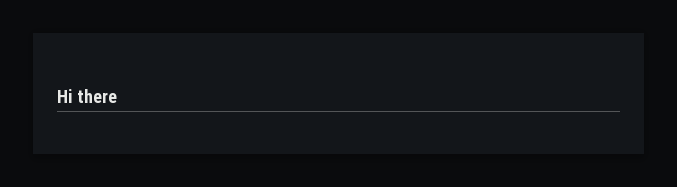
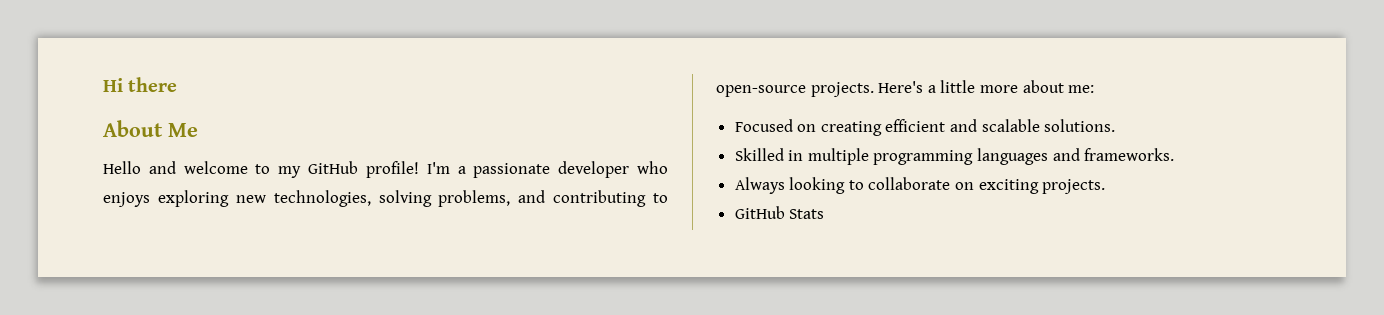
(117, 96) none -> [103,120,198,137] [103,161,668,178] [103,190,668,207] [716,80,1095,97] [734,119,1116,136] [734,148,1175,165] [734,177,1106,194] [734,206,825,219] // About Me // Hello and welcome to my GitHub profile! I'm a passionate developer who enjoys exploring new technologies, solving problems, and contributing to open-source projects. Here's a little more about me: // Focused on creating efficient and scalable solutions. // Skilled in multiple programming languages and frameworks. // Always looking to collaborate on exciting projects. // GitHub Stats

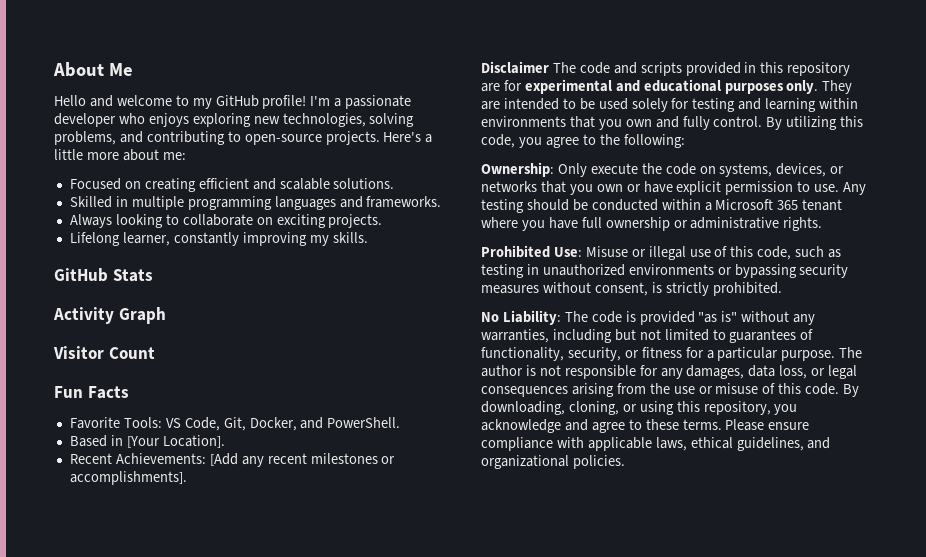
[103,77,178,92] Hi there // -> (53, 69) none
[734,206,825,219] GitHub Stats -> [69,232,368,246] [54,268,153,282] [53,307,166,324] [53,346,155,359] [54,386,129,399] [69,417,401,431] [69,435,225,448] [69,453,396,467] [69,471,187,485] [481,61,851,76] [481,79,853,94] [481,98,859,112] [481,116,864,130] [481,134,685,148] [481,162,845,177] [481,181,867,195] [481,199,843,213] [481,217,823,231] [481,245,842,260] [481,264,849,278] [481,282,782,296] [481,310,816,325] [481,329,814,343] [481,347,863,361] [481,365,858,379] [481,383,860,397] [481,401,798,415] [481,419,810,433] [481,437,831,451] [481,455,625,469] Lifelong learner, constantly improving my skills. // GitHub Stats // Activity Graph // Visitor Count // Fun Facts // Favorite Tools: VS Code, Git, Docker, and PowerShell. // Based in [Your Location]. // Recent Achievements: [Add any recent milestones or accomplishments]. // Disclaimer The code and scripts provided in this repository are for experimental and educational purposes only. They are intended to be used solely for testing and learning within environments that you own and fully control. By utilizing this code, you agree to the following: // Ownership: Only execute the code on systems, devices, or networks that you own or have explicit permission to use. Any testing should be conducted within a Microsoft 365 tenant where you have full ownership or administrative rights. // Prohibited Use: Misuse or illegal use of this code, such as testing in unauthorized environments or bypassing security measures without consent, is strictly prohibited. // No Liability: The code is provided "as is" without any warranties, including but not limited to guarantees of functionality, security, or fitness for a particular purpose. The author is not responsible for any damages, data loss, or legal consequences arising from the use or misuse of this code. By downloading, cloning, or using this repository, you acknowledge and agree to these terms. Please ensure compliance with applicable laws, ethical guidelines, and organizational policies.

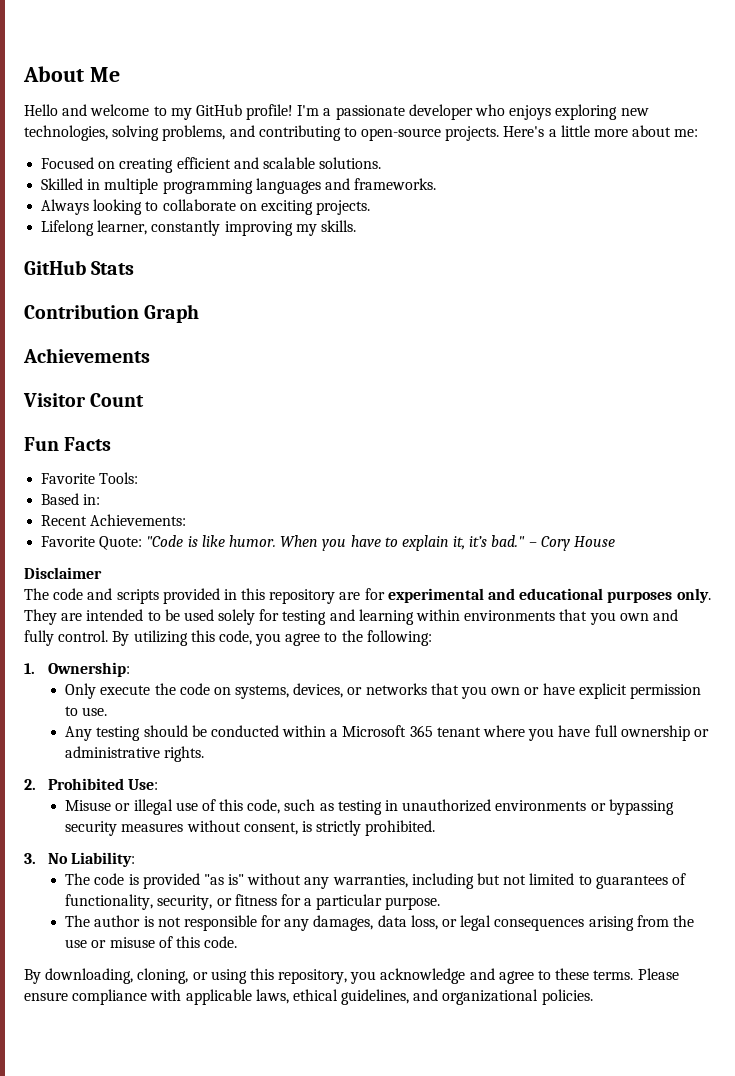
[53,307,114,324] Activity -> [24,304,139,319] Contribution
(166, 315) none -> [23,348,150,363] // Achievements
[165,417,401,431] [69,435,225,448] [69,453,396,467] [69,471,187,485] VS Code, Git, Docker, and PowerShell. // Based in [Your Location]. // Recent Achievements: [Add any recent milestones or accomplishments]. -> [41,493,101,505] [41,514,187,526] [41,535,616,551] // Based in: // Recent Achievements: // Favorite Quote: "Code is like humor. When you have to explain it, it’s bad." – Cory House
(549, 67) none -> (102, 573) //
(685, 141) none -> [24,663,35,674] 1.
(554, 169) none -> (131, 669) //
(840, 188) none -> (108, 711) //
(823, 224) none -> [24,779,36,790] 2.
(582, 252) none -> (159, 784) //
(782, 289) none -> [24,853,36,864] 3.
(561, 317) none -> (136, 859) //
(836, 355) none -> (441, 903) //
(840, 389) none -> (238, 942) //

